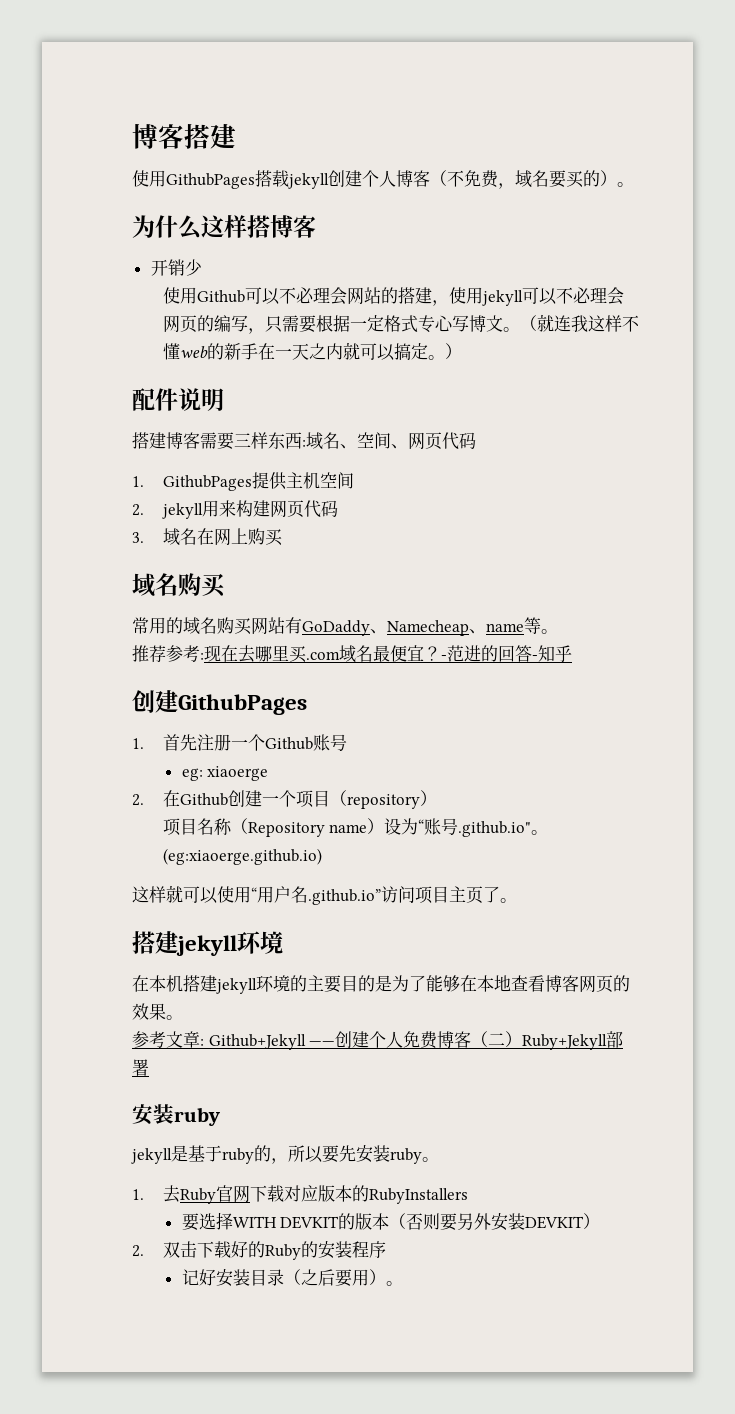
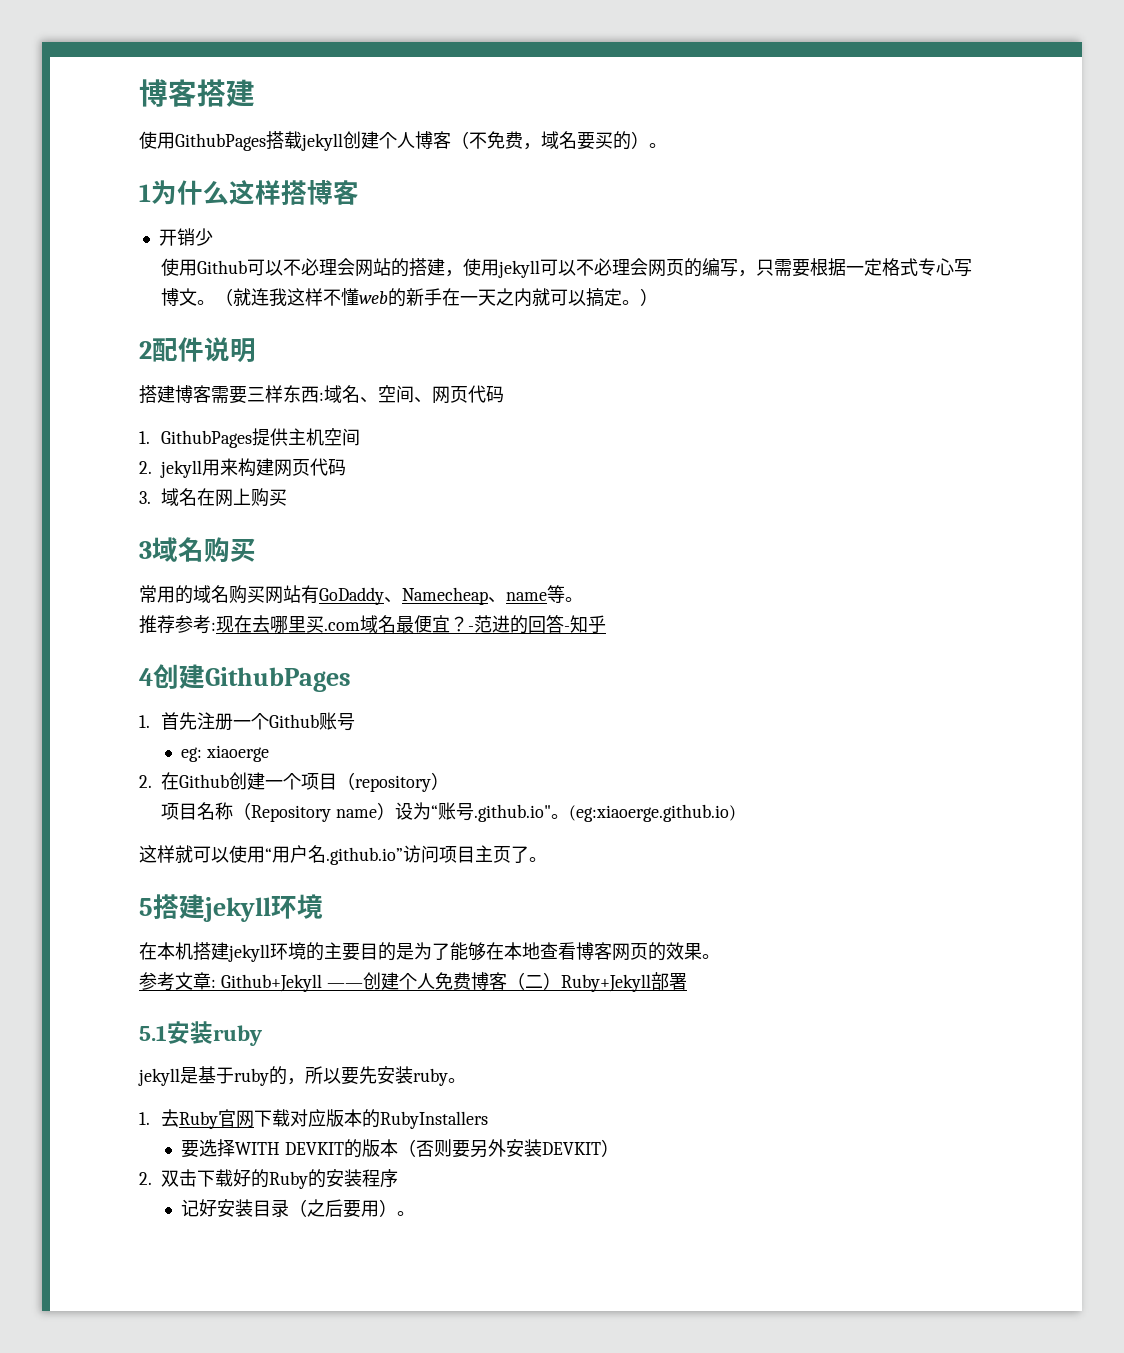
(634, 184) none -> [139,184,151,202] 1
(462, 351) none -> [139,341,152,359] 2
(283, 537) none -> [139,541,152,559] 3
(572, 653) none -> [139,668,153,686] 4
(517, 900) none -> [139,898,153,916] 5
(149, 1067) none -> [139,1025,167,1041] 5.1

